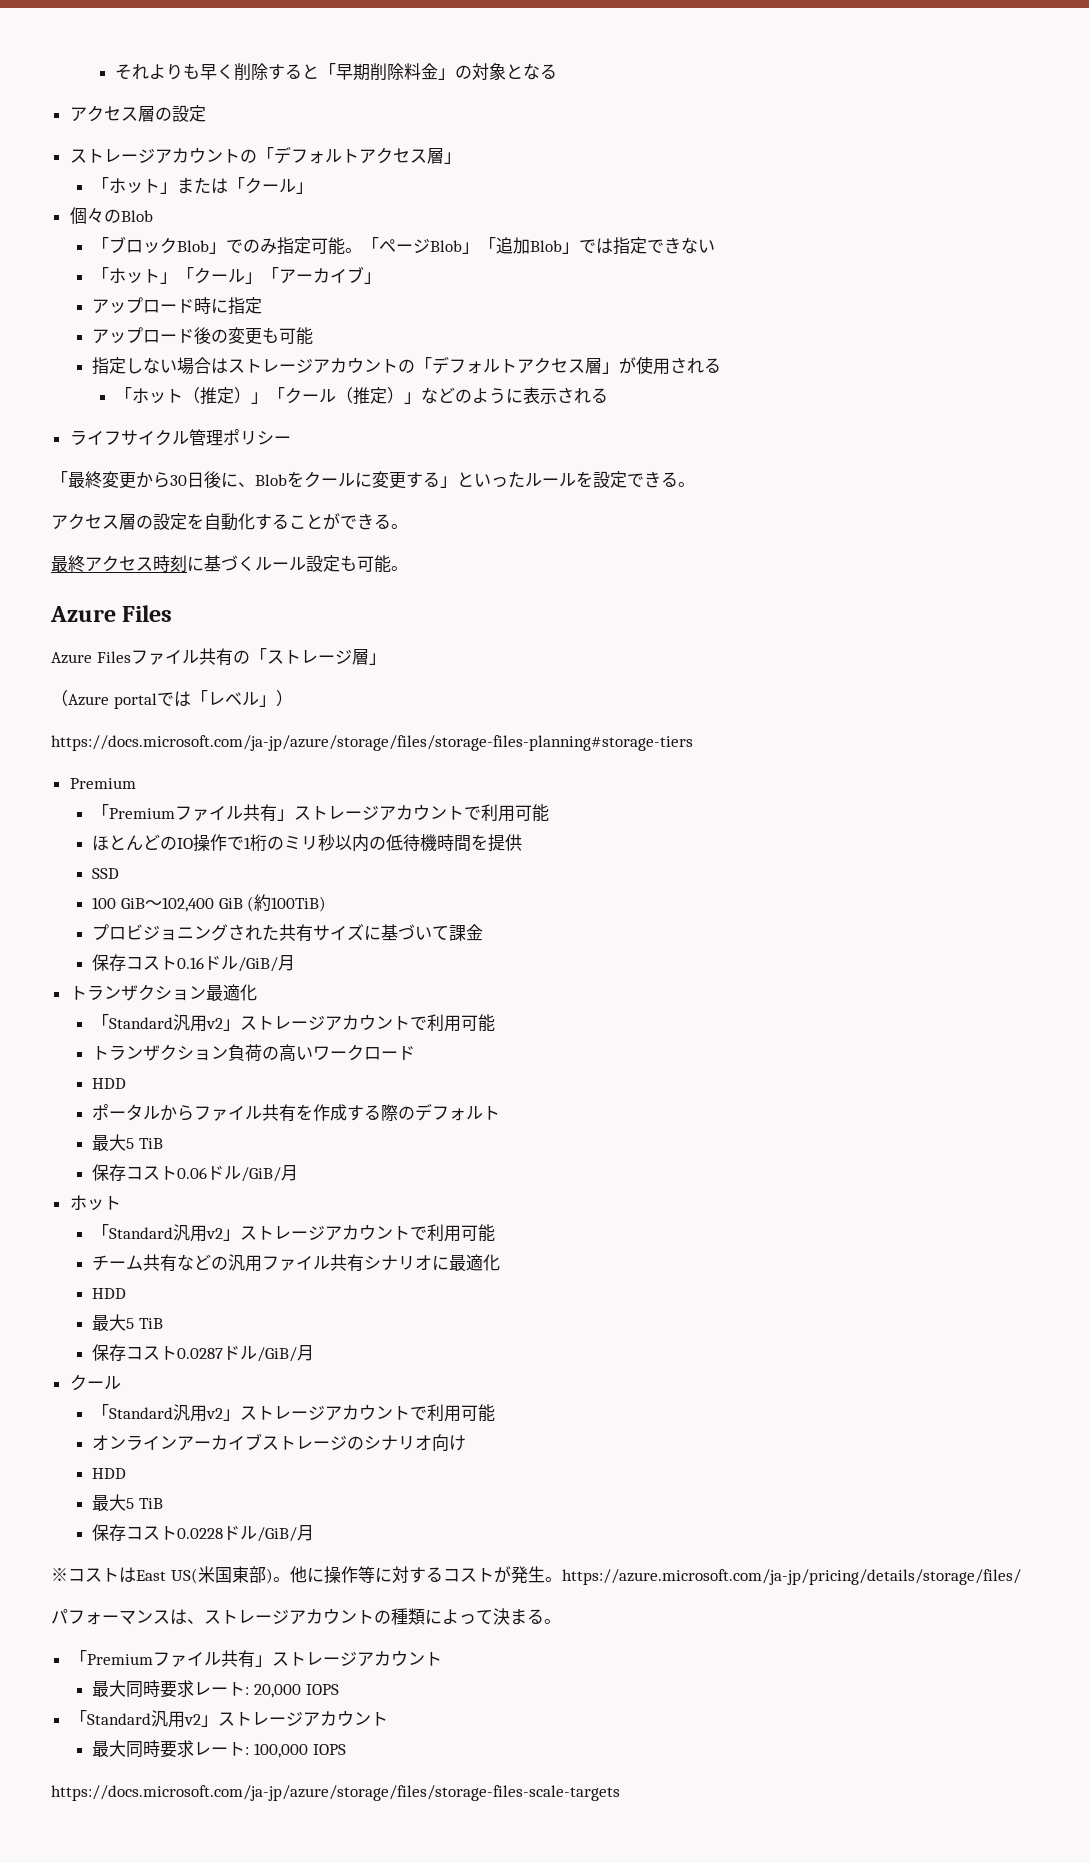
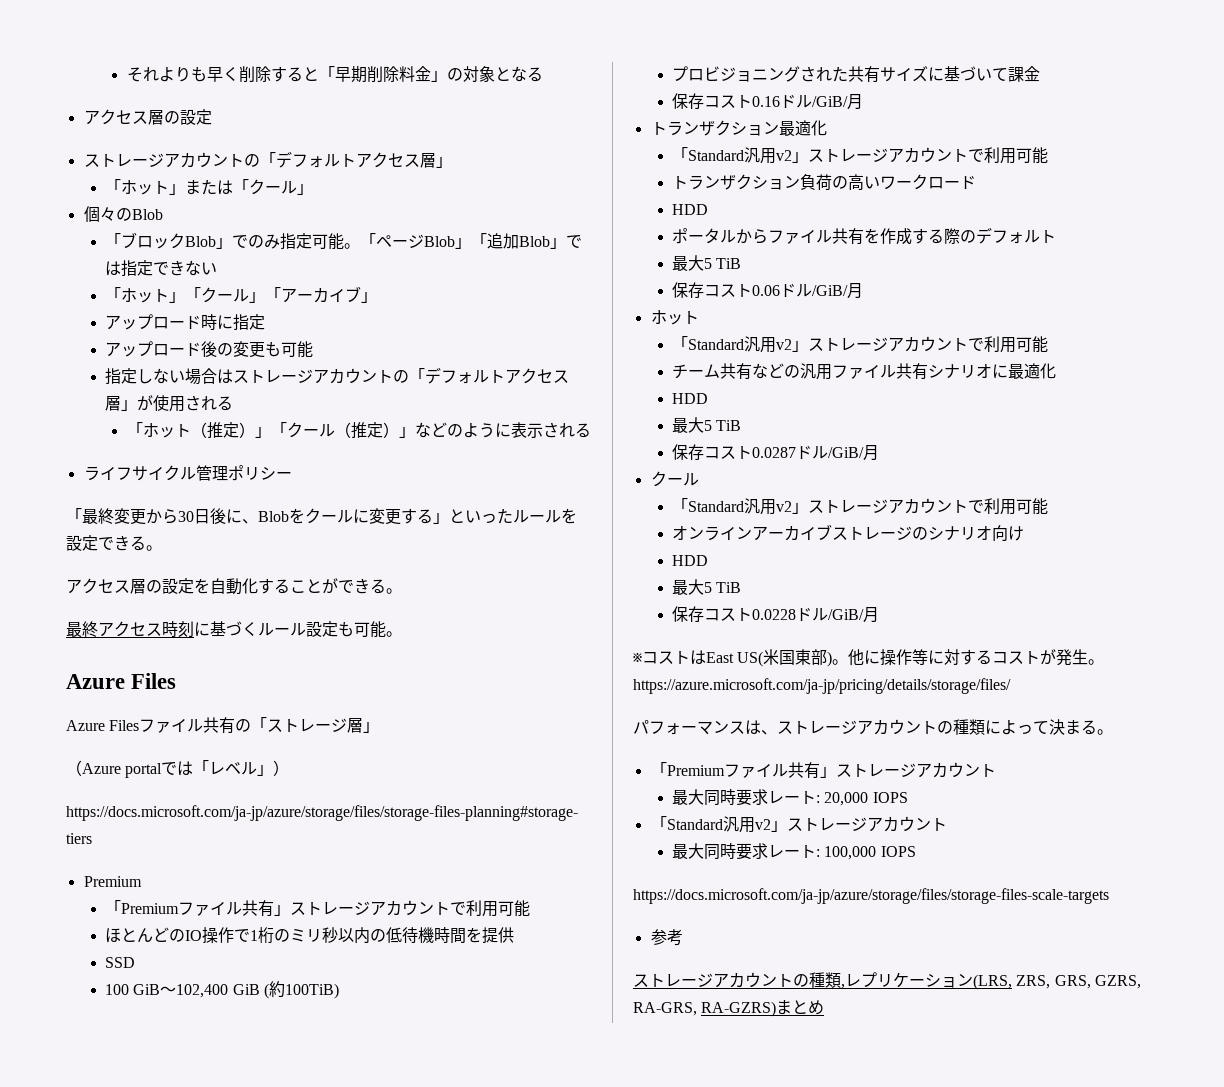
(620, 1793) none -> [650,929,683,946] [633,972,1141,990] [633,1000,825,1017] // 参考 // ストレージアカウントの種類,レプリケーション(LRS, ZRS, GRS, GZRS, RA-GRS, RA-GZRS)まとめ

